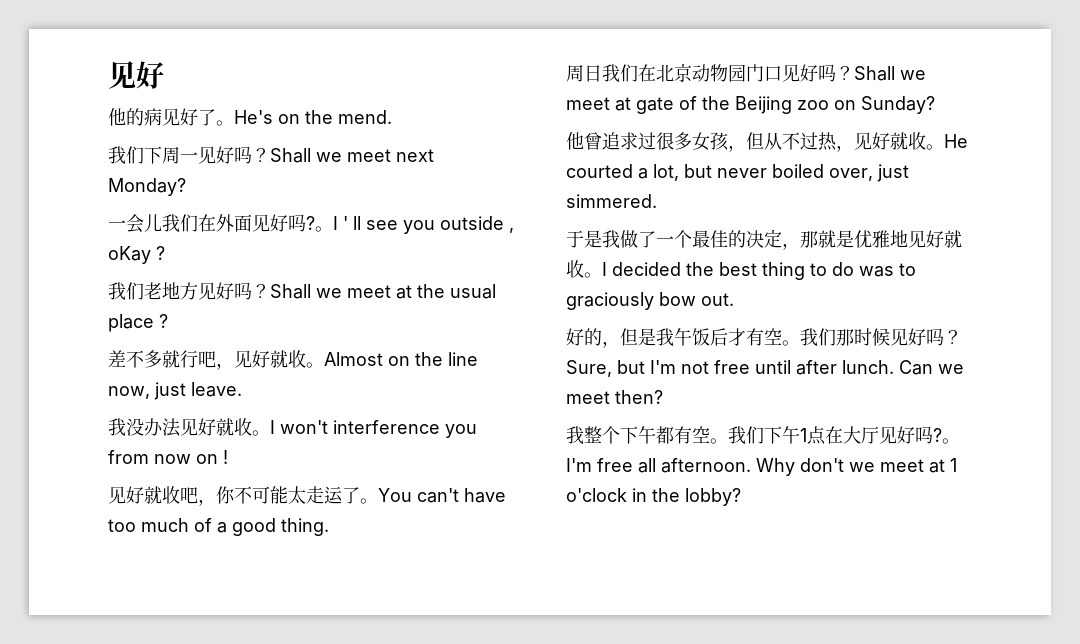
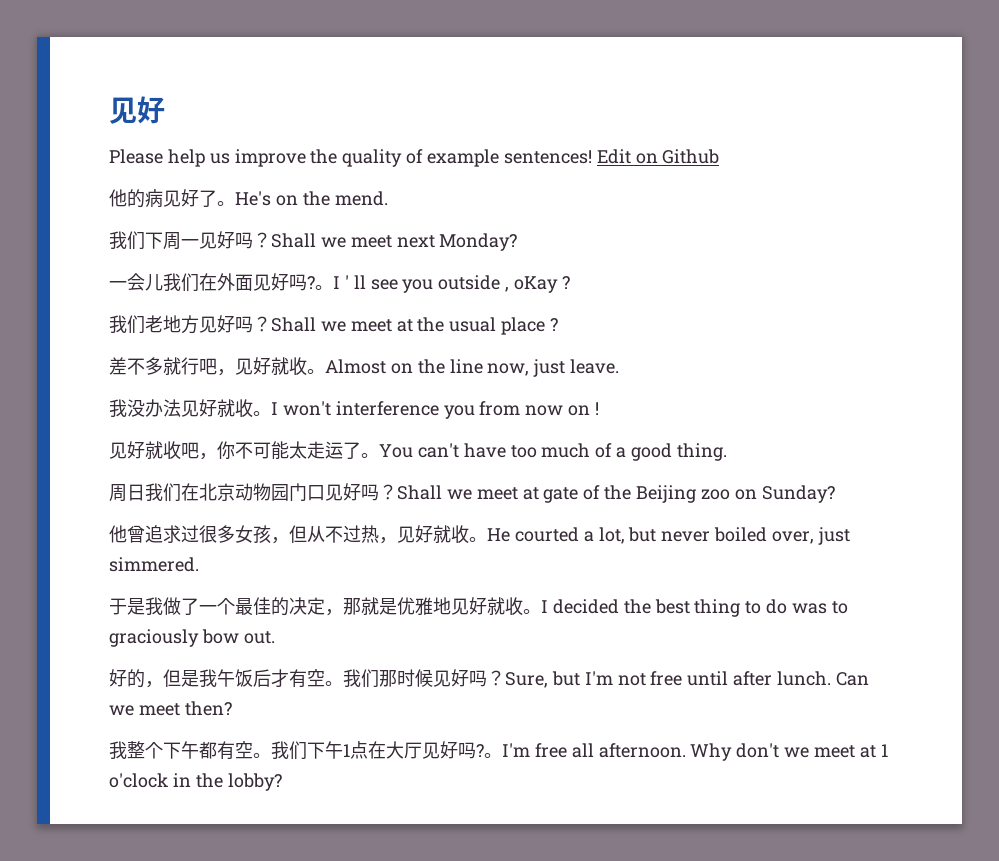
[108,61,164,89] 见好 -> [109,96,165,124] [109,149,720,167] 见好 // Please help us improve the quality of example sentences! Edit on Github

